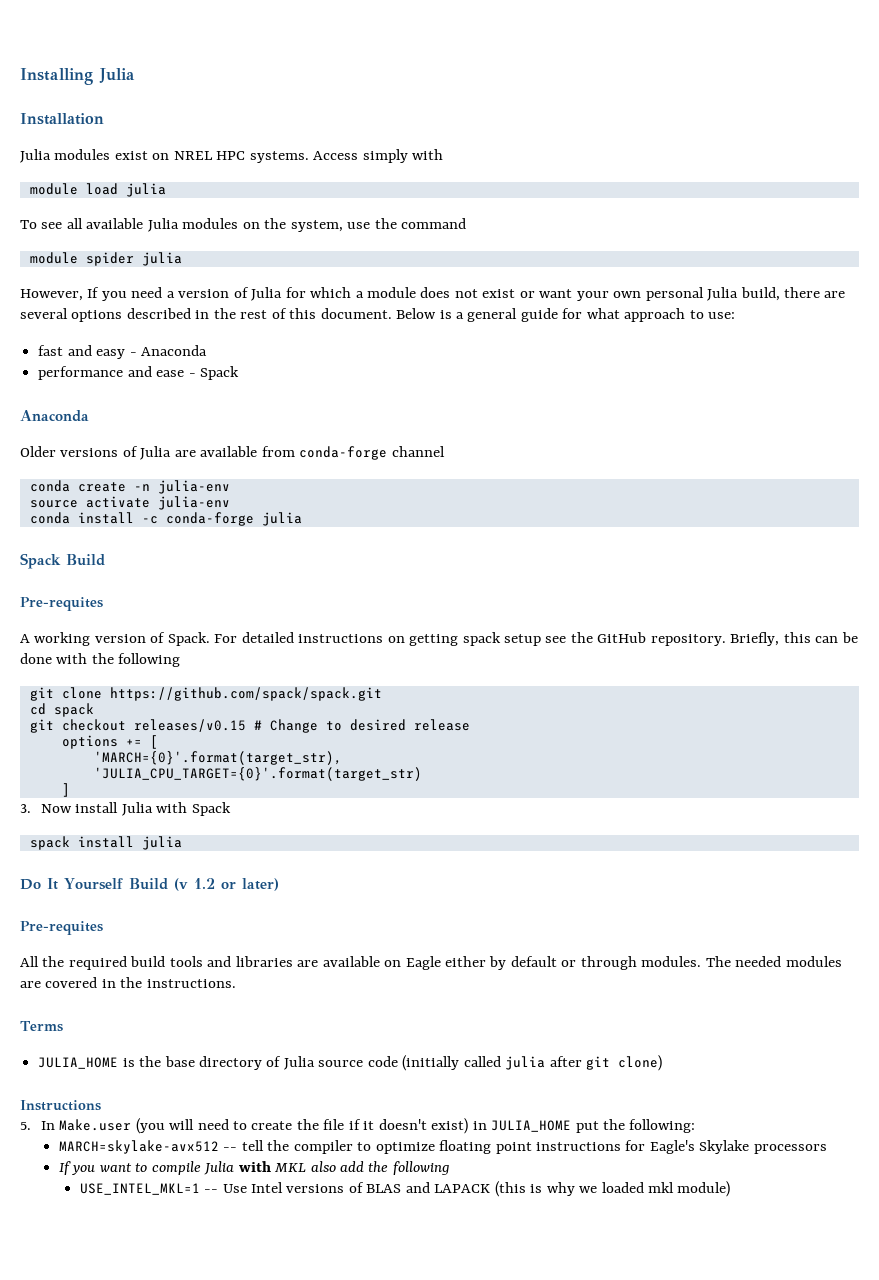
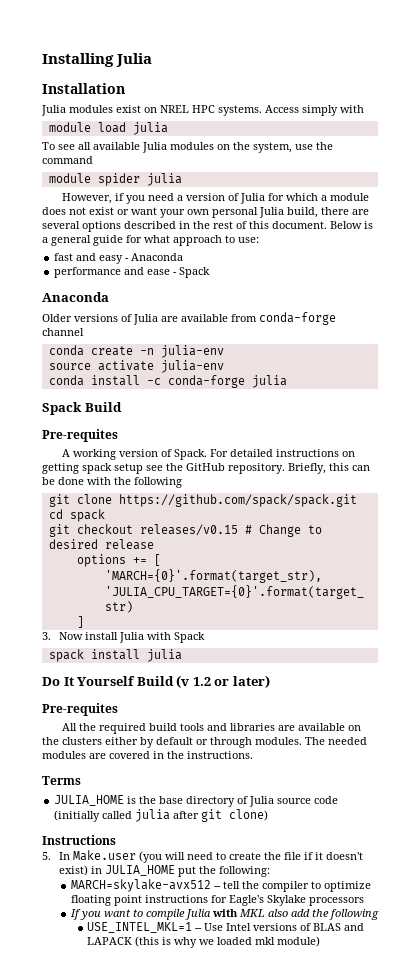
[87,287,100,298] If -> [114,193,124,201] if
[405,956,441,970] Eagle -> [42,737,102,745] the clusters

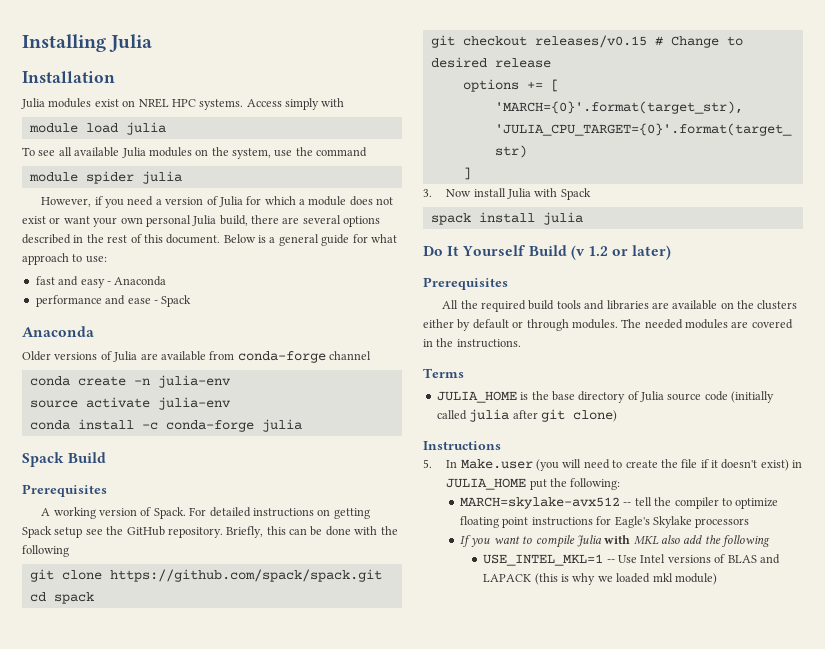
[42,429,118,442] Pre-requites -> [22,484,107,497] Prerequisites
[82,463,112,474] spack -> [22,526,52,538] Spack
[42,703,118,716] Pre-requites -> [423,277,508,290] Prerequisites

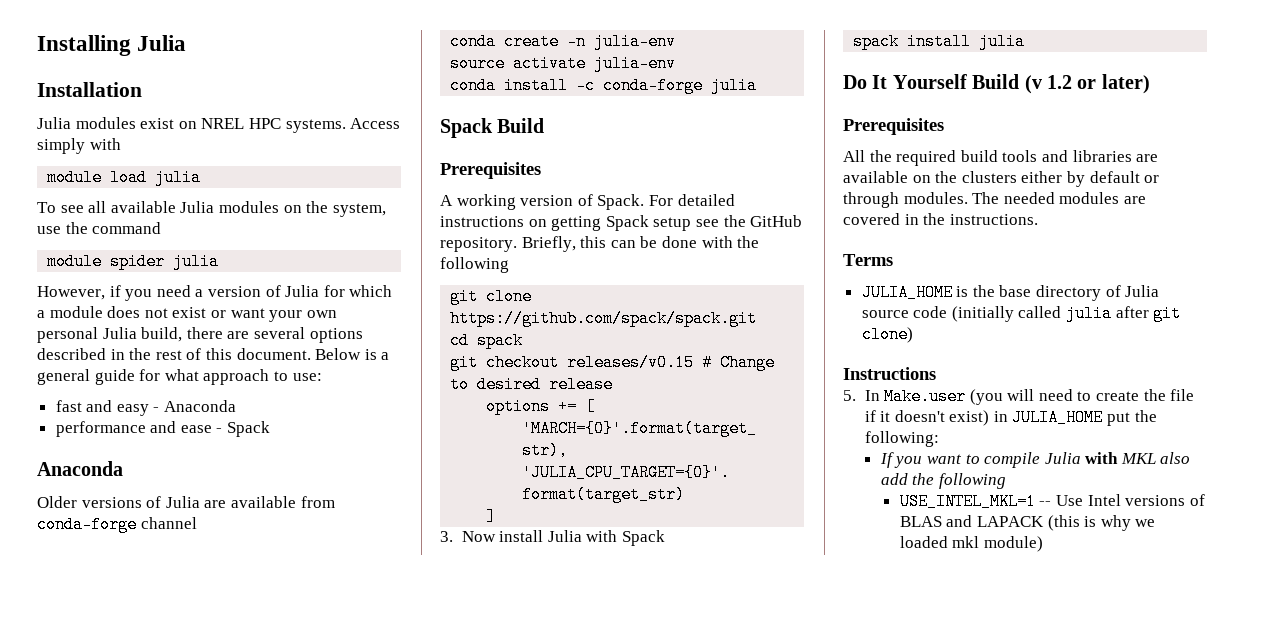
[460,497,779,509] [460,516,750,528] // MARCH=skylake-avx512 -- tell the compiler to optimize floating point instructions for Eagle's Skylake processors -> (939, 439) none

